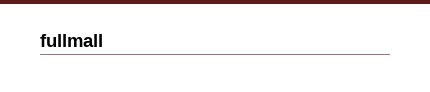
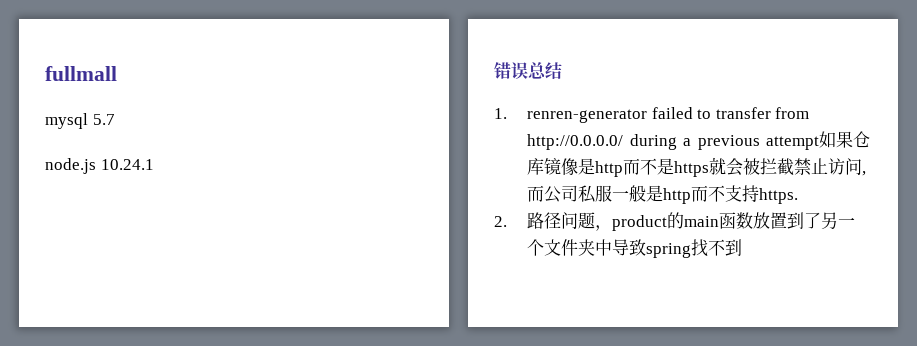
(103, 40) none -> [45,113,115,129] [45,158,154,174] [494,62,562,80] [494,107,810,123] [527,131,870,150] [527,157,867,177] [527,185,799,204] [494,212,856,231] [527,239,743,258] // mysql 5.7 // node.js 10.24.1 // 错误总结 // 1. renren-generator failed to transfer from http://0.0.0.0/ during a previous attempt如果仓库镜像是http而不是https就会被拦截禁止访问,而公司私服一般是http而不支持https. // 2.路径问题，product的main函数放置到了另一个文件夹中导致spring找不到

